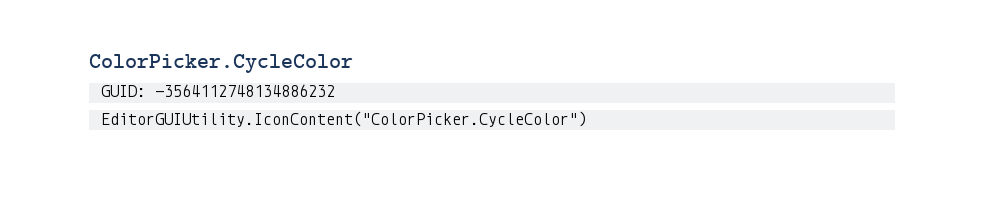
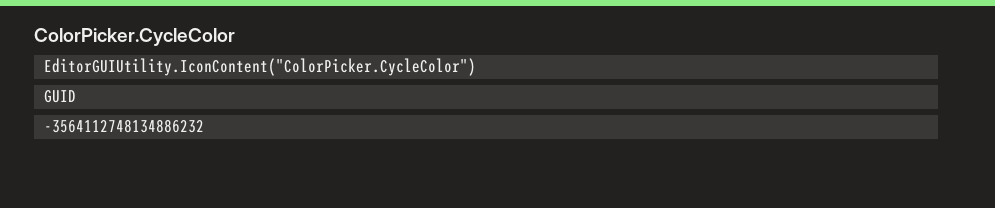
[100,85,146,97] GUID: -> [43,58,476,76] [43,90,76,103] EditorGUIUtility.IconContent("ColorPicker.CycleColor") // GUID //
[100,111,587,127] // EditorGUIUtility.IconContent("ColorPicker.CycleColor") -> (204, 126) none

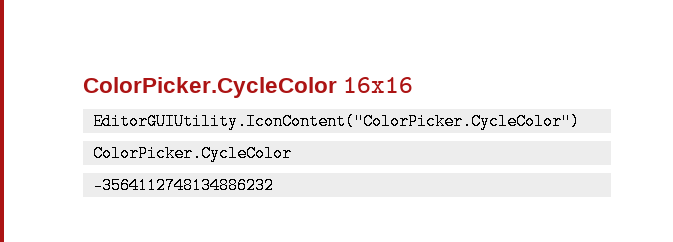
[34,28,235,46] ColorPicker.CycleColor -> [83,77,414,98] ColorPicker.CycleColor 16x16
[43,90,76,103] GUID -> [93,145,293,162] ColorPicker.CycleColor

